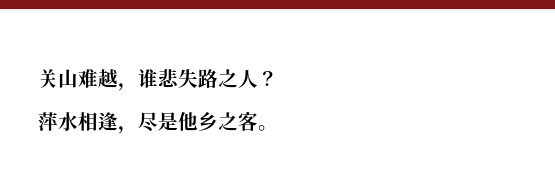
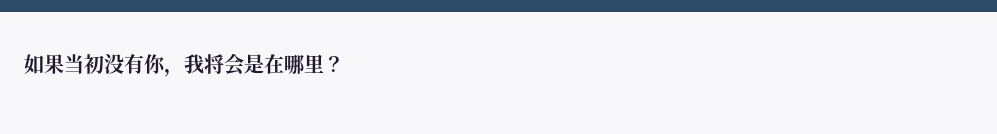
[38,69,278,91] [38,111,278,134] 关山难越，谁悲失路之人？ // 萍水相逢，尽是他乡之客。 -> [24,53,344,77] 如果当初没有你，我将会是在哪里？

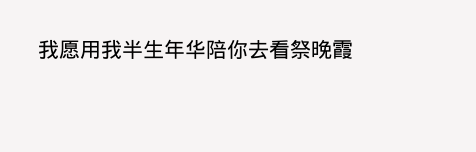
[24,53,344,77] 如果当初没有你，我将会是在哪里？ -> [38,39,353,60] 我愿用我半生年华陪你去看祭晚霞

